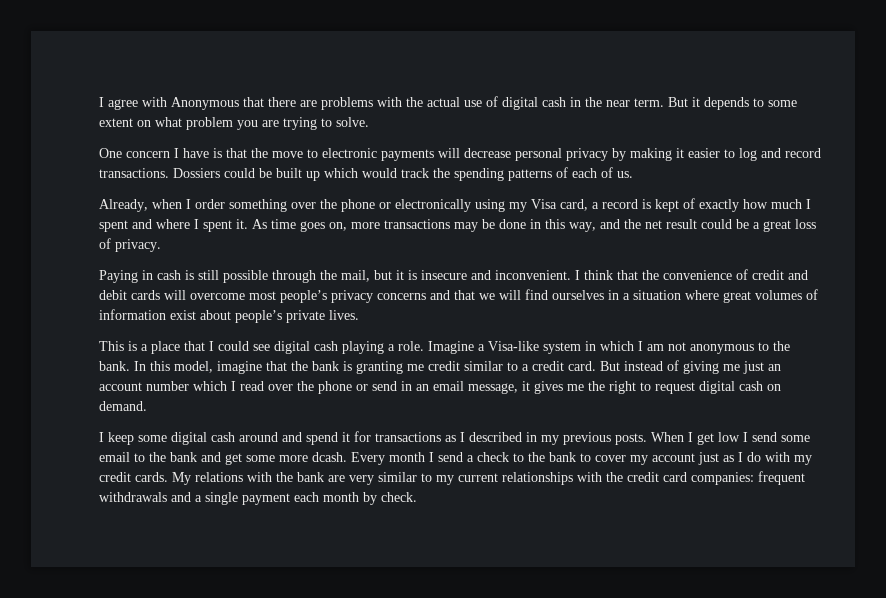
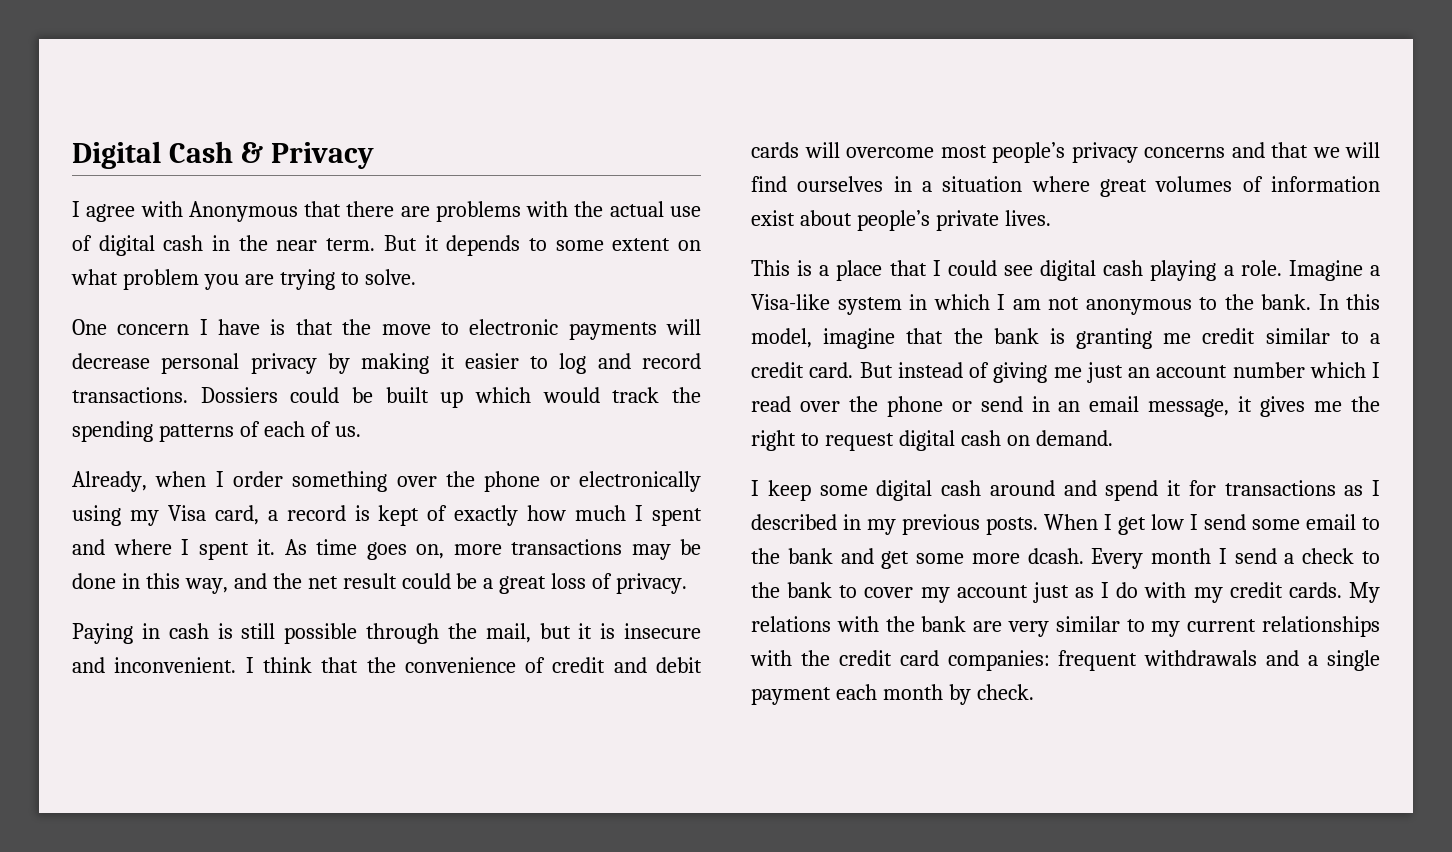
(99, 102) none -> [72,141,375,169] Digital Cash & Privacy //

